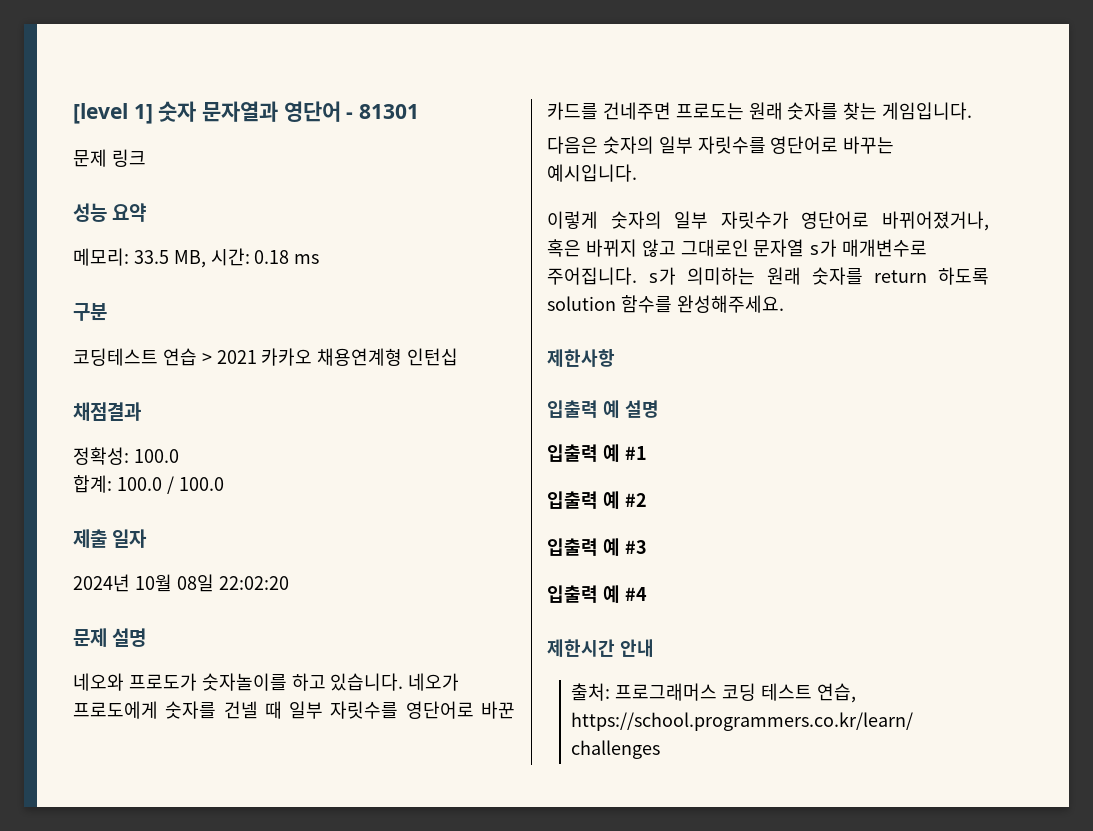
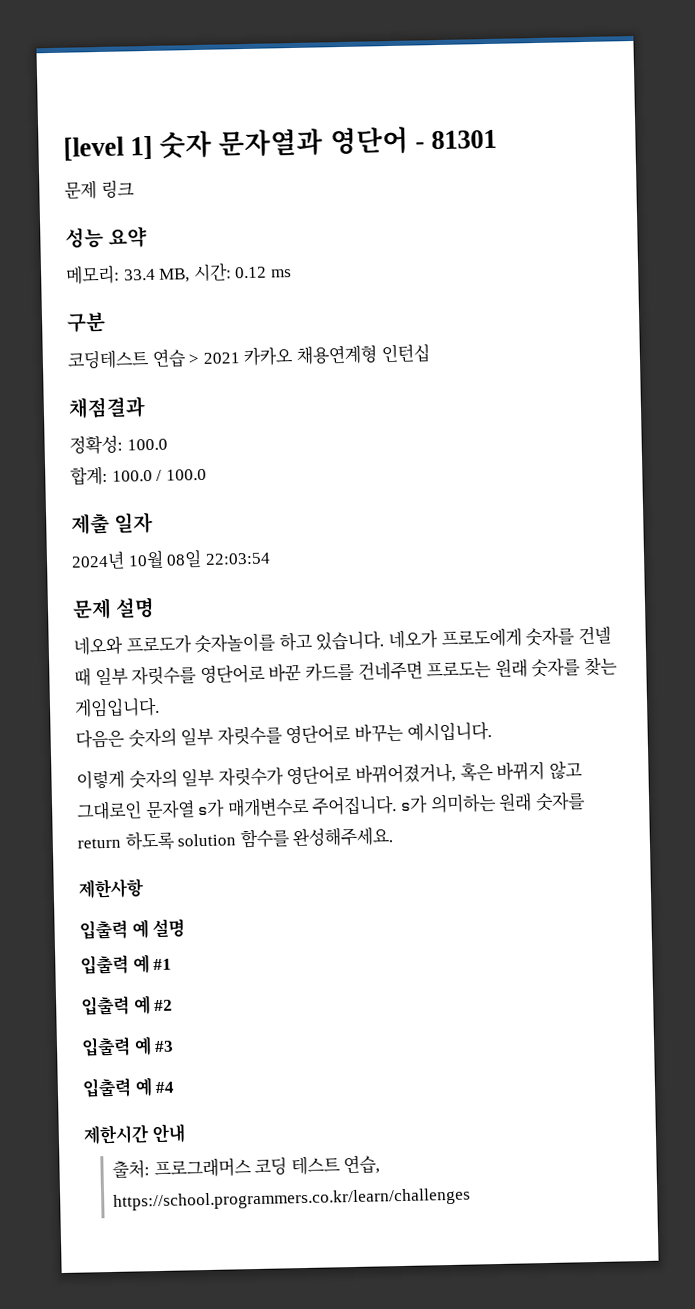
[133,250,169,264] 33.5 -> [123,268,156,281] 33.4
[254,250,290,264] 0.18 -> [235,266,268,279] 0.12
[218,576,289,590] 22:02:20 -> [204,552,271,565] 22:03:54

